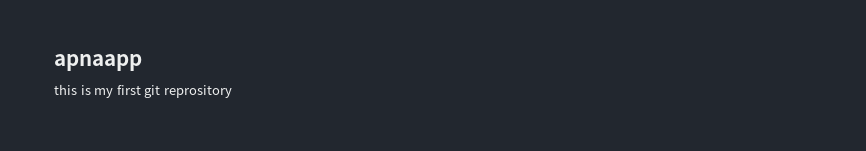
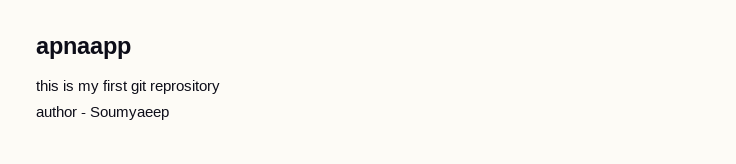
(232, 91) none -> [36,106,170,120] // author - Soumyaeep

